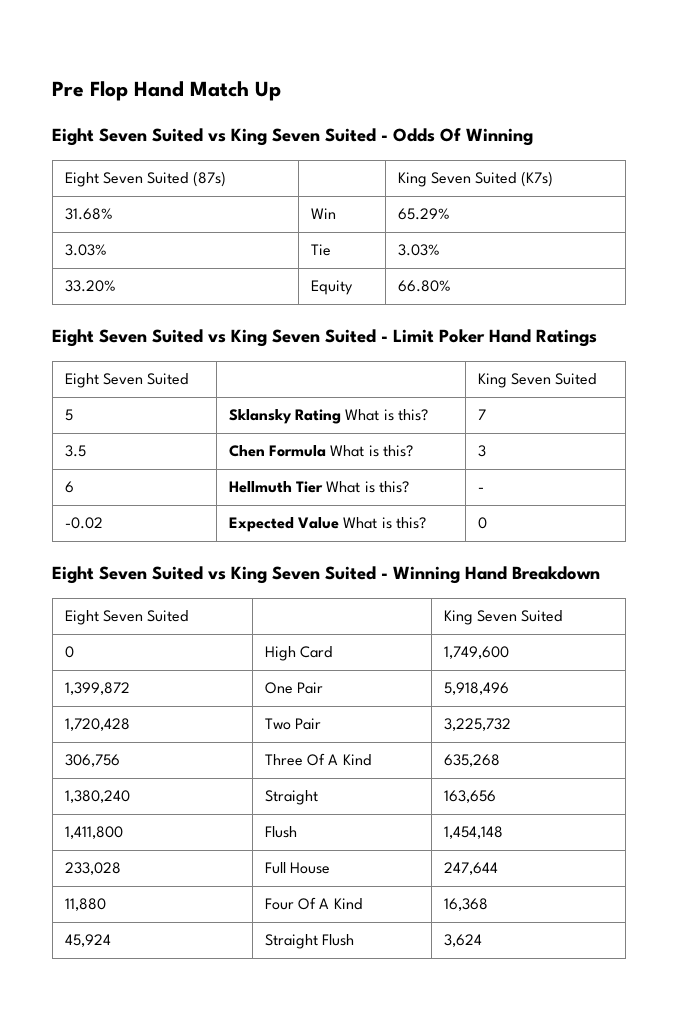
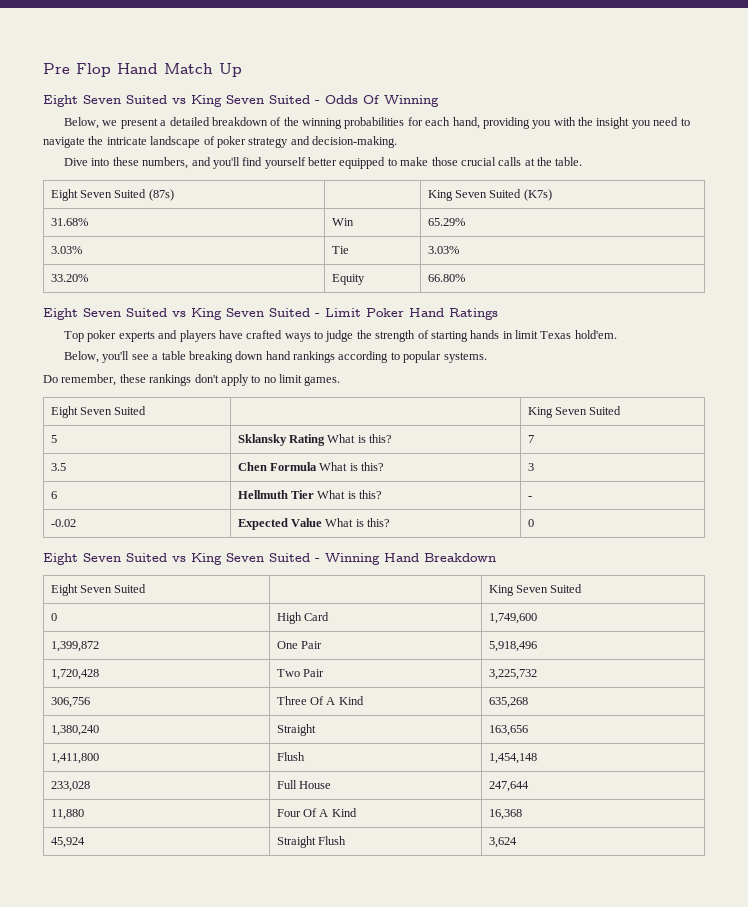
(533, 137) none -> [64,117,690,129] [43,136,397,148] [64,157,583,169] // Below, we present a detailed breakdown of the winning probabilities for each hand, providing you with the insight you need to navigate the intricate landscape of poker strategy and decision-making. // Dive into these numbers, and you'll find yourself better equipped to make those crucial calls at the table.
(597, 338) none -> [64,330,617,342] [64,351,487,363] [43,374,341,386] // Top poker experts and players have crafted ways to judge the strength of starting hands in limit Texas hold'em. // Below, you'll see a table breaking down hand rankings according to popular systems. // Do remember, these rankings don't apply to no limit games.

